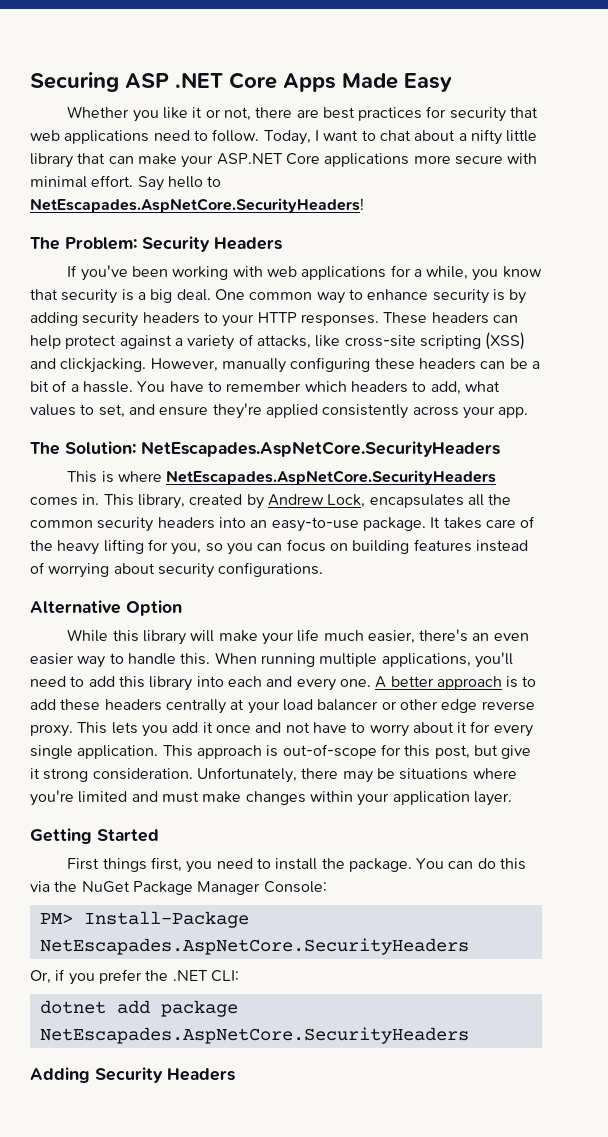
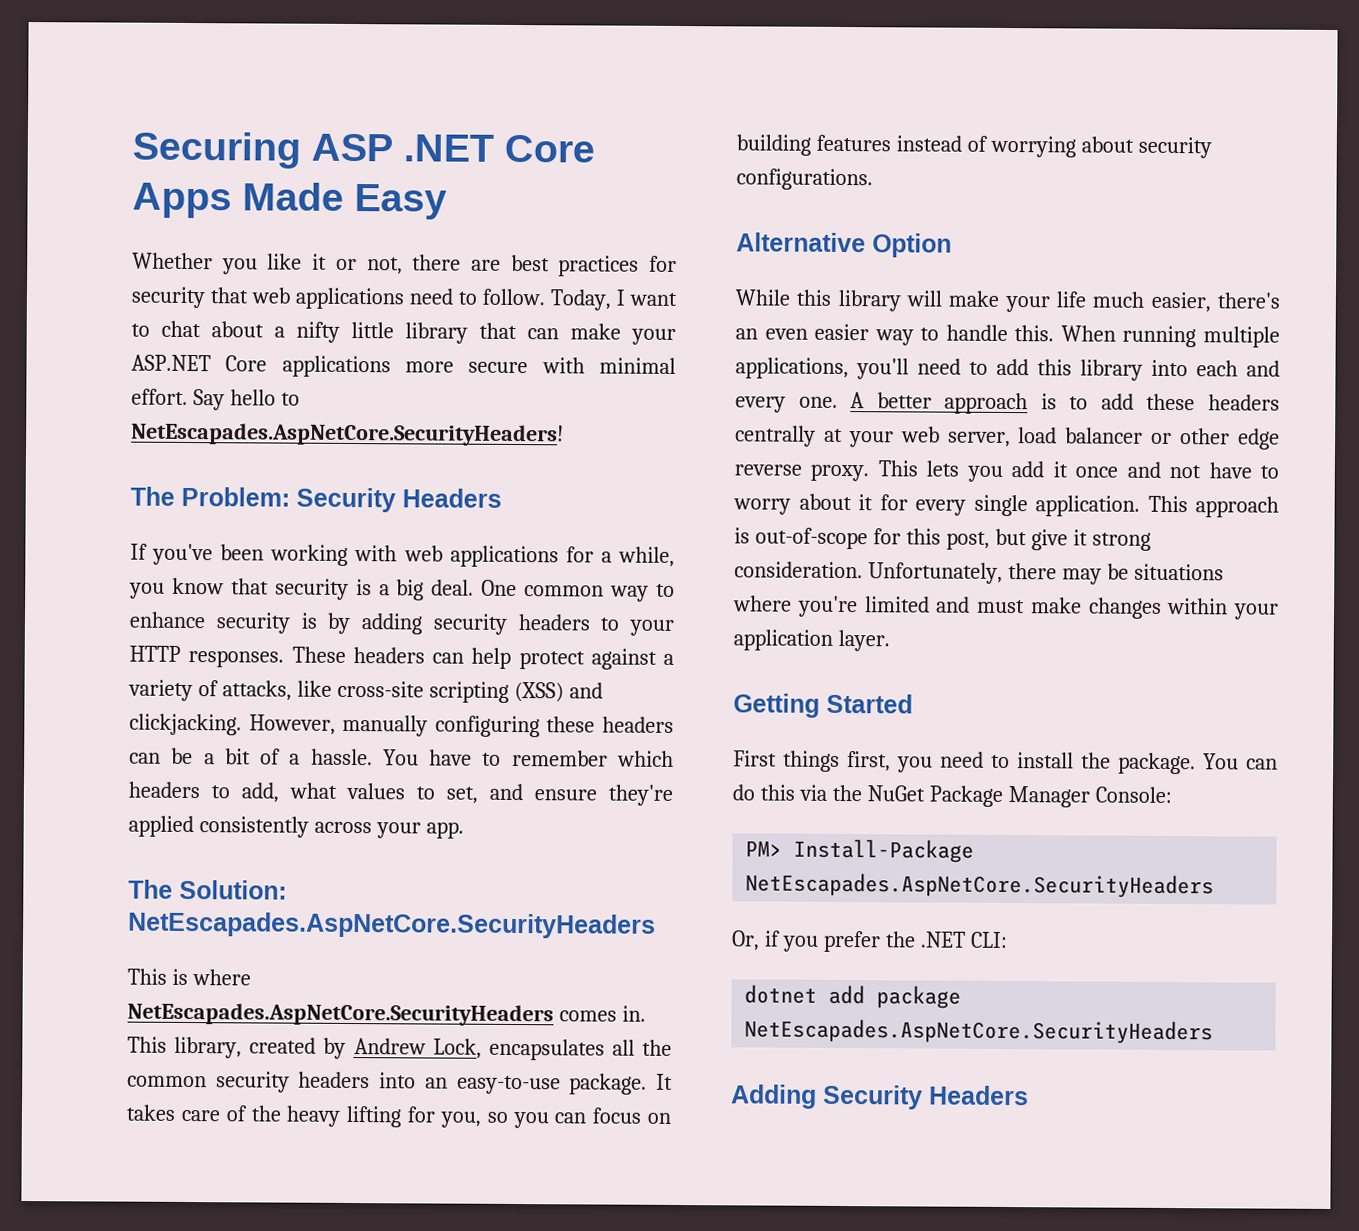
(280, 707) none -> [900,426,1011,448] web server,

